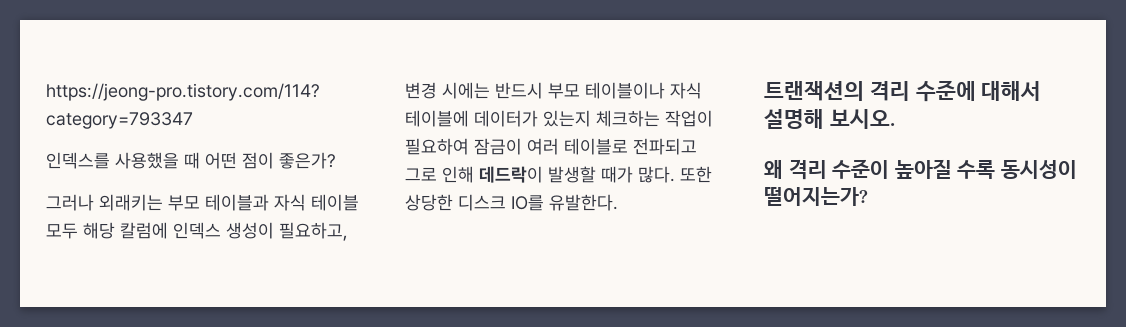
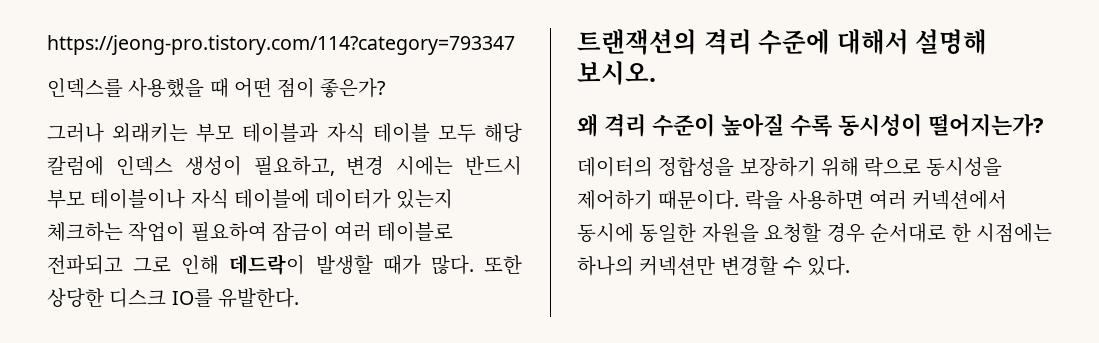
(868, 196) none -> [577,157,1003,177] [577,190,1008,210] [577,223,1052,243] [577,256,851,276] // 데이터의 정합성을 보장하기 위해 락으로 동시성을 제어하기 때문이다. 락을 사용하면 여러 커넥션에서 동시에 동일한 자원을 요청할 경우 순서대로 한 시점에는 하나의 커넥션만 변경할 수 있다.

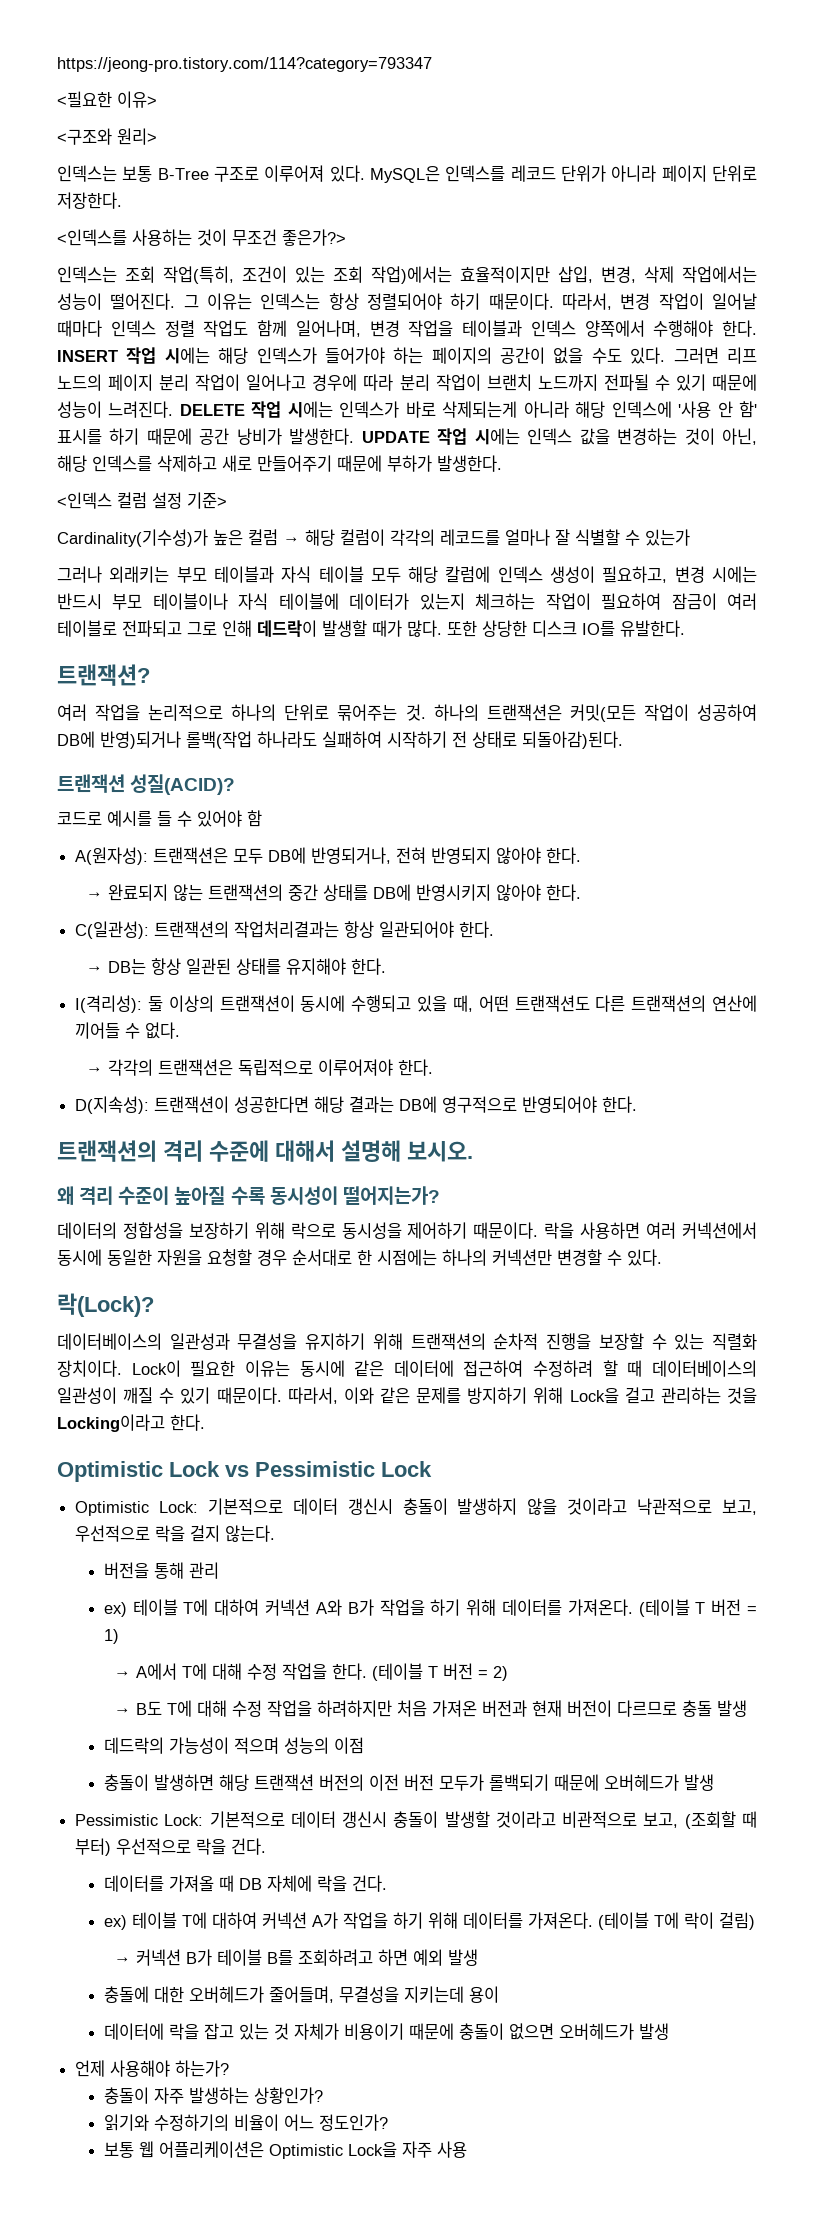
[47,78,386,98] 인덱스를 사용했을 때 어떤 점이 좋은가? -> [57,91,157,108] [57,128,157,145] [57,165,758,183] [57,192,122,209] [57,229,346,246] [57,266,757,284] [57,293,758,310] [57,320,757,337] [57,347,757,364] [57,374,757,391] [57,401,757,418] [57,428,757,445] [57,455,502,472] [57,492,227,509] [57,529,690,547] <필요한 이유> // <구조와 원리> // 인덱스는 보통 B-Tree 구조로 이루어져 있다. MySQL은 인덱스를 레코드 단위가 아니라 페이지 단위로 저장한다. // <인덱스를 사용하는 것이 무조건 좋은가?> // 인덱스는 조회 작업(특히, 조건이 있는 조회 작업)에서는 효율적이지만 삽입, 변경, 삭제 작업에서는 성능이 떨어진다. 그 이유는 인덱스는 항상 정렬되어야 하기 때문이다. 따라서, 변경 작업이 일어날 때마다 인덱스 정렬 작업도 함께 일어나며, 변경 작업을 테이블과 인덱스 양쪽에서 수행해야 한다. INSERT 작업 시에는 해당 인덱스가 들어가야 하는 페이지의 공간이 없을 수도 있다. 그러면 리프 노드의 페이지 분리 작업이 일어나고 경우에 따라 분리 작업이 브랜치 노드까지 전파될 수 있기 때문에 성능이 느려진다. DELETE 작업 시에는 인덱스가 바로 삭제되는게 아니라 해당 인덱스에 '사용 안 함' 표시를 하기 때문에 공간 낭비가 발생한다. UPDATE 작업 시에는 인덱스 값을 변경하는 것이 아닌, 해당 인덱스를 삭제하고 새로 만들어주기 때문에 부하가 발생한다. // <인덱스 컬럼 설정 기준> // Cardinality(기수성)가 높은 컬럼 → 해당 컬럼이 각각의 레코드를 얼마나 잘 식별할 수 있는가
(299, 297) none -> [57,664,150,686] [57,704,757,722] [57,731,623,749] [57,774,236,795] [57,810,262,827] [75,847,582,865] [85,884,581,901] [75,921,495,939] [85,958,386,975] [75,995,757,1013] [75,1022,181,1039] [85,1059,433,1076] [75,1096,638,1114] // 트랜잭션? // 여러 작업을 논리적으로 하나의 단위로 묶어주는 것. 하나의 트랜잭션은 커밋(모든 작업이 성공하여 DB에 반영)되거나 롤백(작업 하나라도 실패하여 시작하기 전 상태로 되돌아감)된다. // 트랜잭션 성질(ACID)? // 코드로 예시를 들 수 있어야 함 // A(원자성): 트랜잭션은 모두 DB에 반영되거나, 전혀 반영되지 않아야 한다. // → 완료되지 않는 트랜잭션의 중간 상태를 DB에 반영시키지 않아야 한다. // C(일관성): 트랜잭션의 작업처리결과는 항상 일관되어야 한다. // → DB는 항상 일관된 상태를 유지해야 한다. // I(격리성): 둘 이상의 트랜잭션이 동시에 수행되고 있을 때, 어떤 트랜잭션도 다른 트랜잭션의 연산에 끼어들 수 없다. // → 각각의 트랜잭션은 독립적으로 이루어져야 한다. // D(지속성): 트랜잭션이 성공한다면 해당 결과는 DB에 영구적으로 반영되어야 한다.
(851, 266) none -> [57,1293,154,1317] [57,1333,758,1350] [57,1360,757,1377] [57,1387,757,1404] [57,1414,205,1432] [57,1461,432,1482] [75,1498,757,1516] [75,1525,276,1542] [103,1562,219,1579] [103,1599,758,1617] [103,1629,119,1644] [114,1663,509,1681] [114,1700,748,1717] [103,1737,364,1754] [103,1774,714,1791] [75,1811,757,1829] [75,1838,267,1856] [103,1875,387,1892] [103,1912,755,1930] [114,1949,479,1966] [103,1986,499,2003] [103,2023,669,2040] [75,2060,230,2077] [103,2087,323,2104] [103,2114,388,2131] [103,2141,467,2159] // 락(Lock)? // 데이터베이스의 일관성과 무결성을 유지하기 위해 트랜잭션의 순차적 진행을 보장할 수 있는 직렬화 장치이다. Lock이 필요한 이유는 동시에 같은 데이터에 접근하여 수정하려 할 때 데이터베이스의 일관성이 깨질 수 있기 때문이다. 따라서, 이와 같은 문제를 방지하기 위해 Lock을 걸고 관리하는 것을 Locking이라고 한다. // Optimistic Lock vs Pessimistic Lock // Optimistic Lock: 기본적으로 데이터 갱신시 충돌이 발생하지 않을 것이라고 낙관적으로 보고, 우선적으로 락을 걸지 않는다. // 버전을 통해 관리 // ex) 테이블 T에 대하여 커넥션 A와 B가 작업을 하기 위해 데이터를 가져온다. (테이블 T 버전 = 1) // → A에서 T에 대해 수정 작업을 한다. (테이블 T 버전 = 2) // → B도 T에 대해 수정 작업을 하려하지만 처음 가져온 버전과 현재 버전이 다르므로 충돌 발생 // 데드락의 가능성이 적으며 성능의 이점 // 충돌이 발생하면 해당 트랜잭션 버전의 이전 버전 모두가 롤백되기 때문에 오버헤드가 발생 // Pessimistic Lock: 기본적으로 데이터 갱신시 충돌이 발생할 것이라고 비관적으로 보고, (조회할 때 부터) 우선적으로 락을 건다. // 데이터를 가져올 때 DB 자체에 락을 건다. // ex) 테이블 T에 대하여 커넥션 A가 작업을 하기 위해 데이터를 가져온다. (테이블 T에 락이 걸림) // → 커넥션 B가 테이블 B를 조회하려고 하면 예외 발생 // 충돌에 대한 오버헤드가 줄어들며, 무결성을 지키는데 용이 // 데이터에 락을 잡고 있는 것 자체가 비용이기 때문에 충돌이 없으면 오버헤드가 발생 // 언제 사용해야 하는가? // 충돌이 자주 발생하는 상황인가? // 읽기와 수정하기의 비율이 어느 정도인가? // 보통 웹 어플리케이션은 Optimistic Lock을 자주 사용

